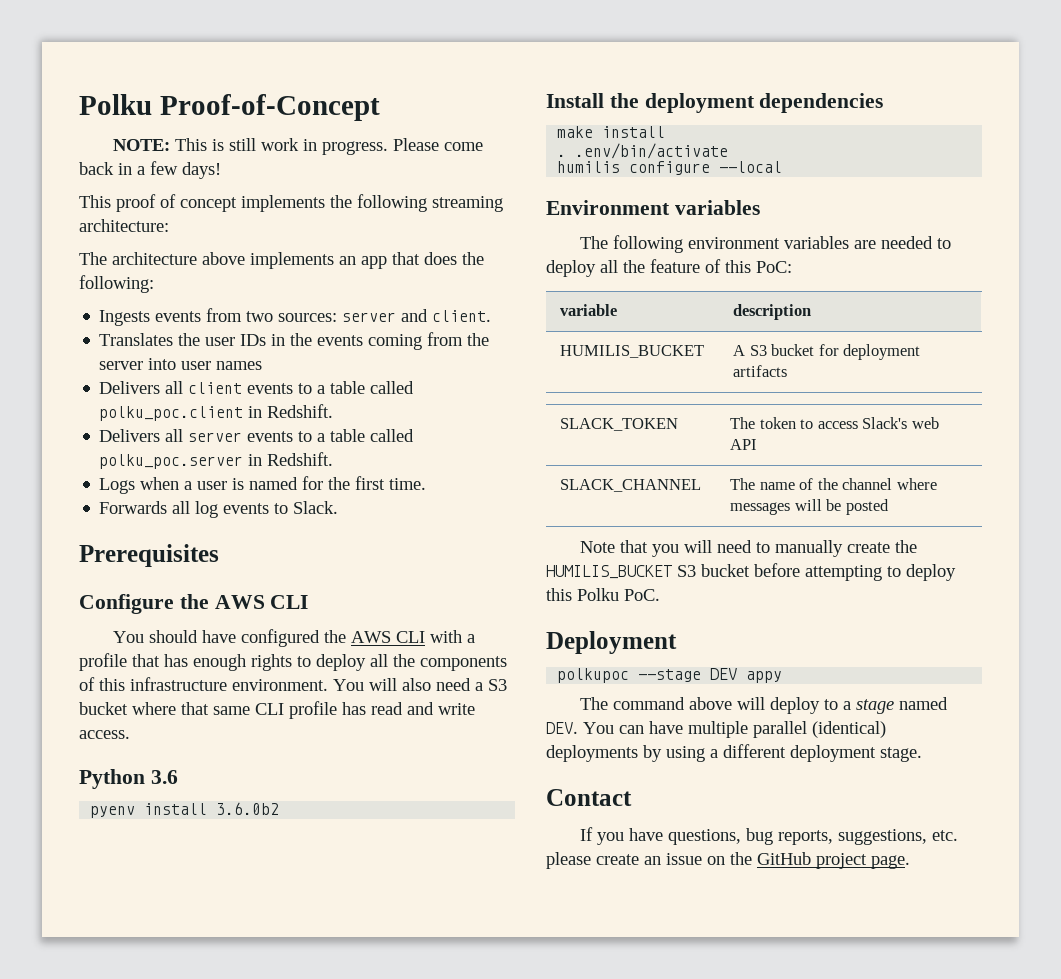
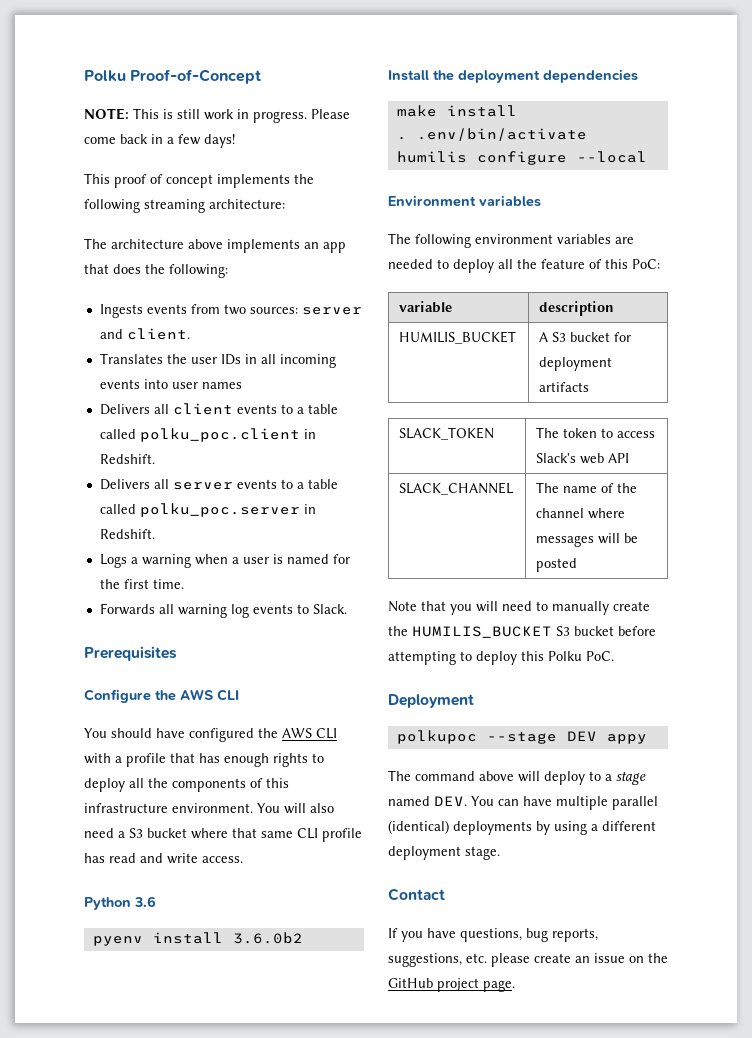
[290,332,490,350] [99,361,144,370] the events coming from the server -> [260,354,336,368] [99,379,140,389] all incoming events
(136, 486) none -> [130,554,191,568] a warning
(191, 507) none -> [177,604,227,618] warning

